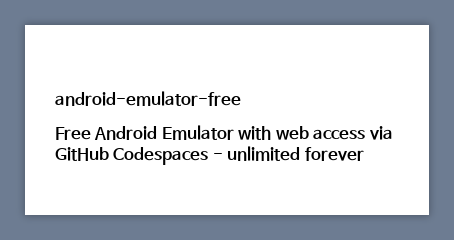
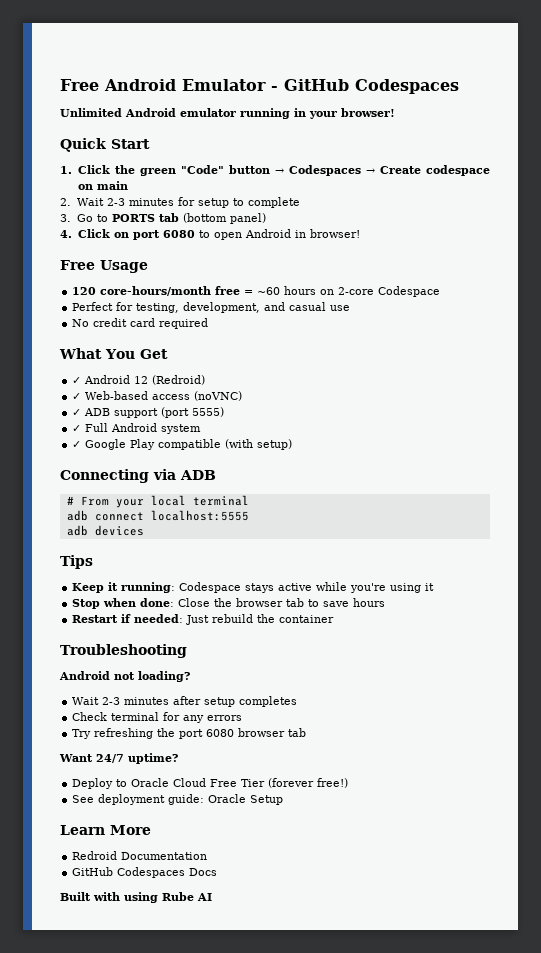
[55,91,241,106] android-emulator-free // -> (60, 85) none
[238,126,393,140] [55,146,364,165] with web access via GitHub Codespaces - unlimited forever -> [271,79,459,94] [60,108,395,119] [60,138,150,152] [60,165,490,176] [77,181,128,190] [60,197,300,208] [60,213,266,224] [60,229,360,240] [60,260,148,273] [72,286,441,297] [72,302,351,313] [72,318,209,329] [59,348,168,359] [72,375,206,385] [72,391,243,401] [72,407,225,418] [72,423,202,434] [72,439,293,450] [60,469,216,483] [66,495,249,508] [66,510,249,521] [66,525,144,536] [60,555,93,569] [72,582,435,593] [72,598,386,609] [72,614,335,625] [60,644,187,658] [59,671,190,682] [72,696,298,707] [72,712,243,723] [72,728,307,739] [59,753,178,764] [72,778,349,789] [72,794,284,805] [60,825,151,835] [72,851,208,860] [72,867,218,878] [60,892,212,903] - GitHub Codespaces // Unlimited Android emulator running in your browser! // Quick Start // 1. Click the green "Code" button → Codespaces → Create codespace on main // 2. Wait 2-3 minutes for setup to complete // 3. Go to PORTS tab (bottom panel) // 4. Click on port 6080 to open Android in browser! // Free Usage // 120 core-hours/month free = ~60 hours on 2-core Codespace // Perfect for testing, development, and casual use // No credit card required // What You Get // ✓ Android 12 (Redroid) // ✓ Web-based access (noVNC) // ✓ ADB support (port 5555) // ✓ Full Android system // ✓ Google Play compatible (with setup) // Connecting via ADB // # From your local terminal // adb connect localhost:5555 // adb devices // Tips // Keep it running: Codespace stays active while you're using it // Stop when done: Close the browser tab to save hours // Restart if needed: Just rebuild the container // Troubleshooting // Android not loading? // Wait 2-3 minutes after setup completes // Check terminal for any errors // Try refreshing the port 6080 browser tab // Want 24/7 uptime? // Deploy to Oracle Cloud Free Tier (forever free!) // See deployment guide: Oracle Setup // Learn More // Redroid Documentation // GitHub Codespaces Docs // Built with using Rube AI

